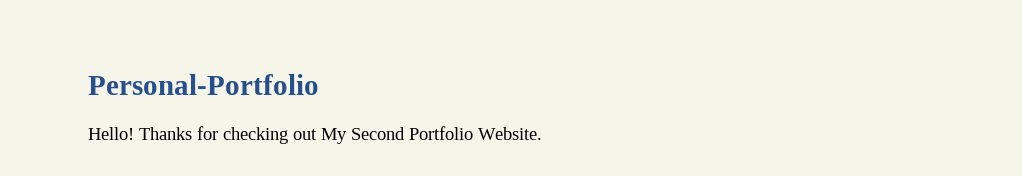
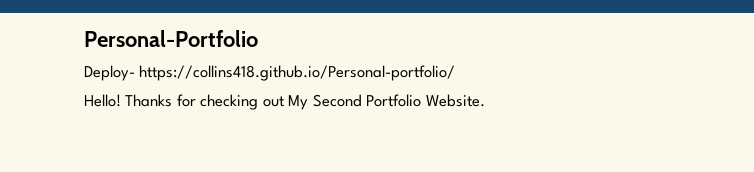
(319, 84) none -> [84,65,456,81] // Deploy- https://collins418.github.io/Personal-portfolio/

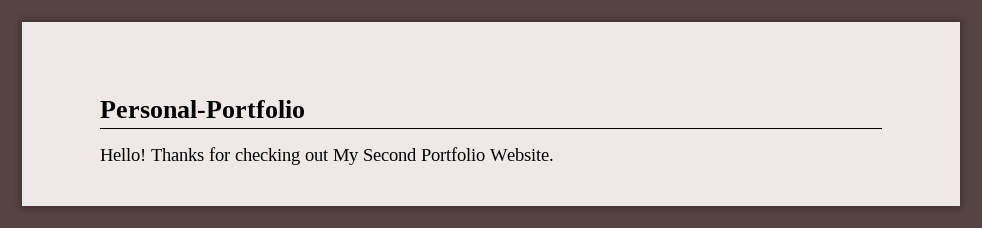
[84,65,456,81] // Deploy- https://collins418.github.io/Personal-portfolio/ -> (305, 109) none

